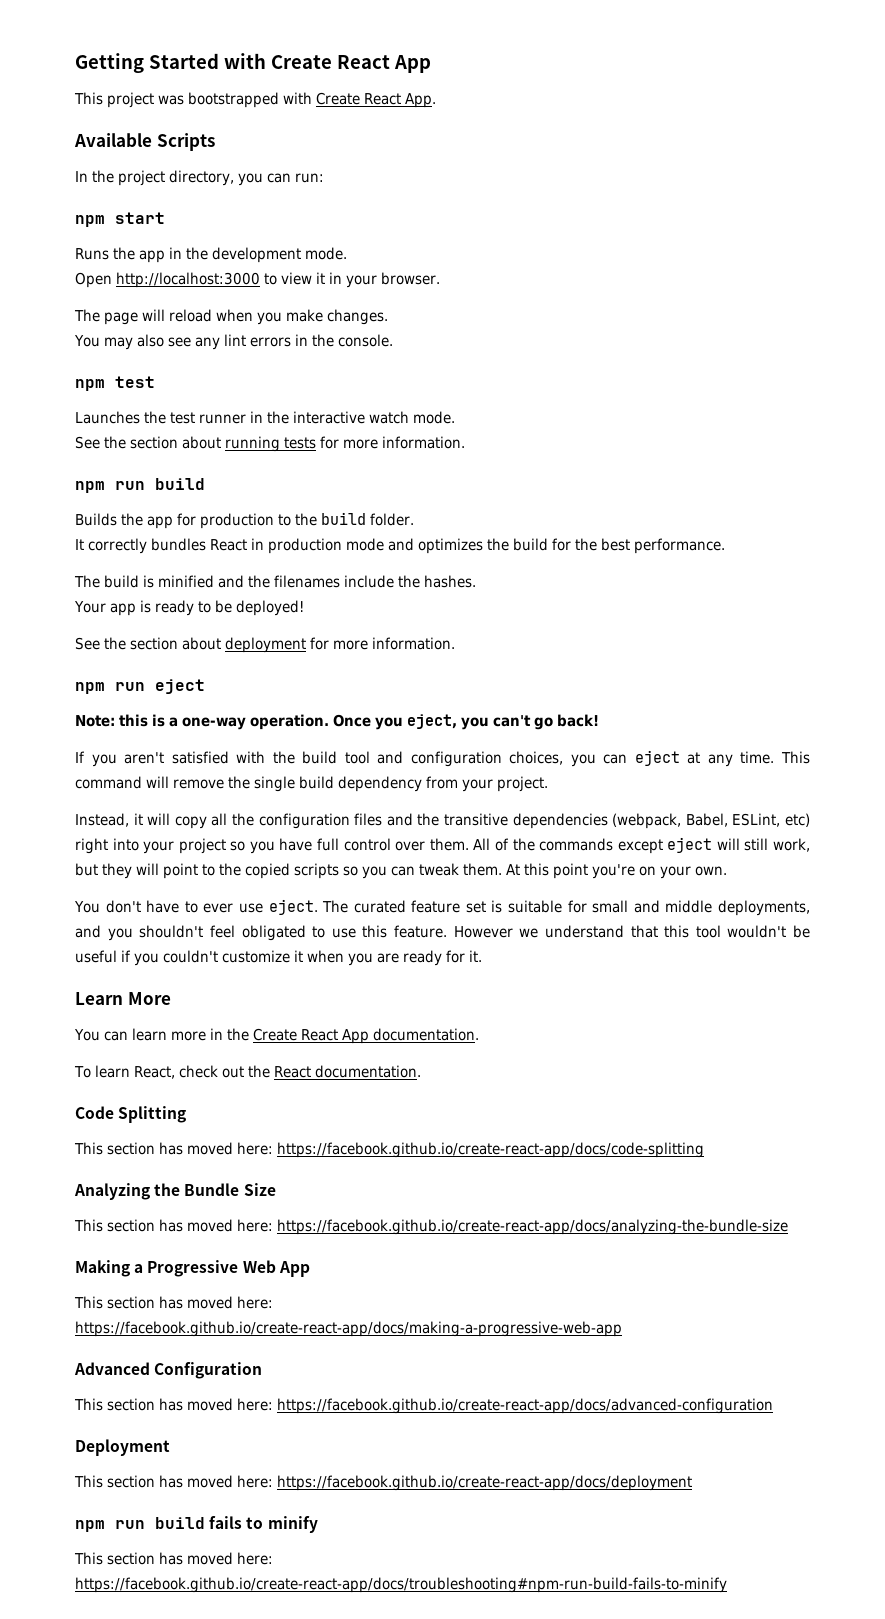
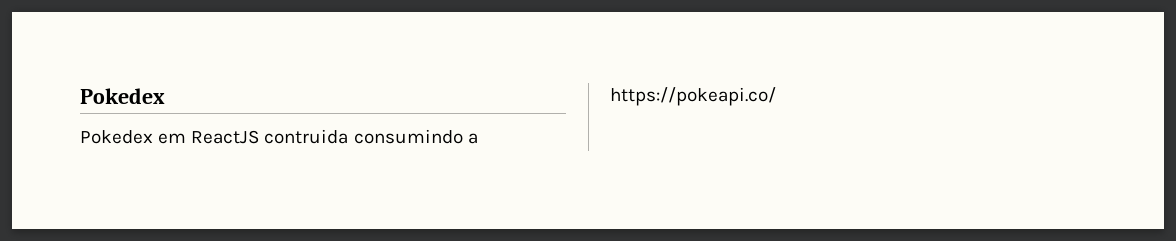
[75,53,431,73] [74,92,436,108] [74,133,215,151] [75,170,324,186] [75,212,165,227] [75,247,347,263] [75,272,440,288] [74,309,388,325] [74,334,393,350] [75,376,155,391] [75,411,455,424] [75,436,465,452] [75,478,205,493] [75,512,414,529] [75,538,725,554] [74,575,476,588] [74,600,304,616] [75,637,455,653] [75,679,205,694] [75,714,599,730] [75,750,810,767] [75,776,548,792] [75,813,811,829] [75,837,810,854] [75,863,727,879] [74,899,811,916] [75,925,810,941] [75,950,482,966] [75,992,171,1005] [74,1028,479,1044] [74,1065,421,1079] [75,1106,187,1123] [74,1142,704,1158] [74,1183,276,1200] [74,1219,788,1235] [75,1260,310,1277] [74,1296,273,1309] [75,1321,622,1337] [74,1362,263,1379] [74,1398,773,1414] [75,1439,170,1456] [74,1475,692,1491] [75,1516,318,1533] [74,1552,273,1565] [75,1577,727,1593] Getting Started with Create React App // This project was bootstrapped with Create React App. // Available Scripts // In the project directory, you can run: // npm start // Runs the app in the development mode. // Open http://localhost:3000 to view it in your browser. // The page will reload when you make changes. // You may also see any lint errors in the console. // npm test // Launches the test runner in the interactive watch mode. // See the section about running tests for more information. // npm run build // Builds the app for production to the build folder. // It correctly bundles React in production mode and optimizes the build for the best performance. // The build is minified and the filenames include the hashes. // Your app is ready to be deployed! // See the section about deployment for more information. // npm run eject // Note: this is a one-way operation. Once you eject, you can't go back! // If you aren't satisfied with the build tool and configuration choices, you can eject at any time. This command will remove the single build dependency from your project. // Instead, it will copy all the configuration files and the transitive dependencies (webpack, Babel, ESLint, etc) right into your project so you have full control over them. All of the commands except eject will still work, but they will point to the copied scripts so you can tweak them. At this point you're on your own. // You don't have to ever use eject. The curated feature set is suitable for small and middle deployments, and you shouldn't feel obligated to use this feature. However we understand that this tool wouldn't be useful if you couldn't customize it when you are ready for it. // Learn More // You can learn more in the Create React App documentation. // To learn React, check out the React documentation. // Code Splitting // This section has moved here: https://facebook.github.io/create-react-app/docs/code-splitting // Analyzing the Bundle Size // This section has moved here: https://facebook.github.io/create-react-app/docs/analyzing-the-bundle-size // Making a Progressive Web App // This section has moved here: https://facebook.github.io/create-react-app/docs/making-a-progressive-web-app // Advanced Configuration // This section has moved here: https://facebook.github.io/create-react-app/docs/advanced-configuration // Deployment // This section has moved here: https://facebook.github.io/create-react-app/docs/deployment // npm run build fails to minify // This section has moved here: https://facebook.github.io/create-react-app/docs/troubleshooting#npm-run-build-fails-to-minify -> [80,88,165,104] [80,129,478,144] [610,87,776,106] Pokedex // Pokedex em ReactJS contruida consumindo a https://pokeapi.co/

